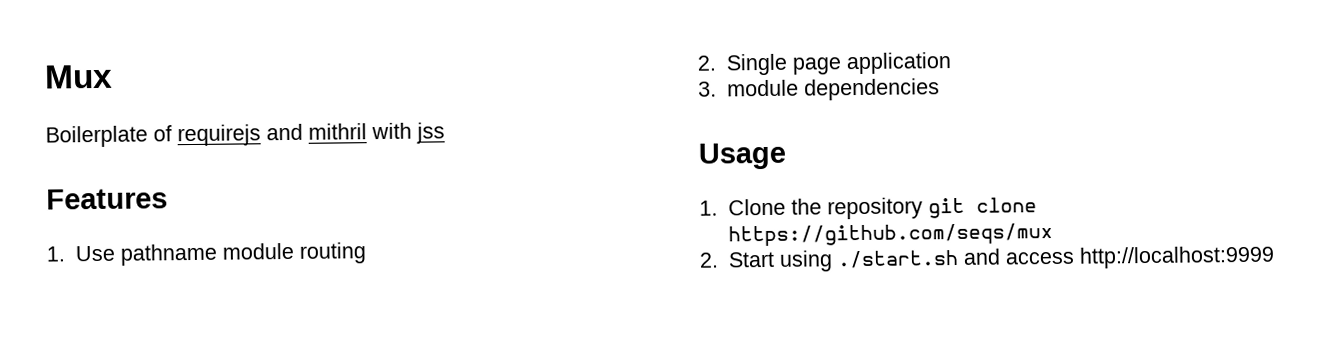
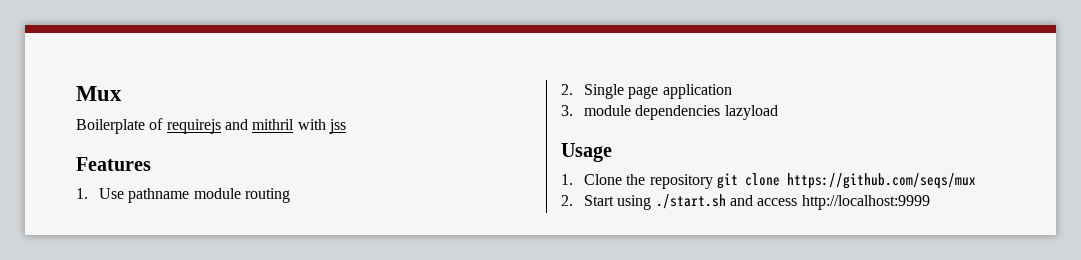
(940, 89) none -> [724,105,778,120] lazyload

